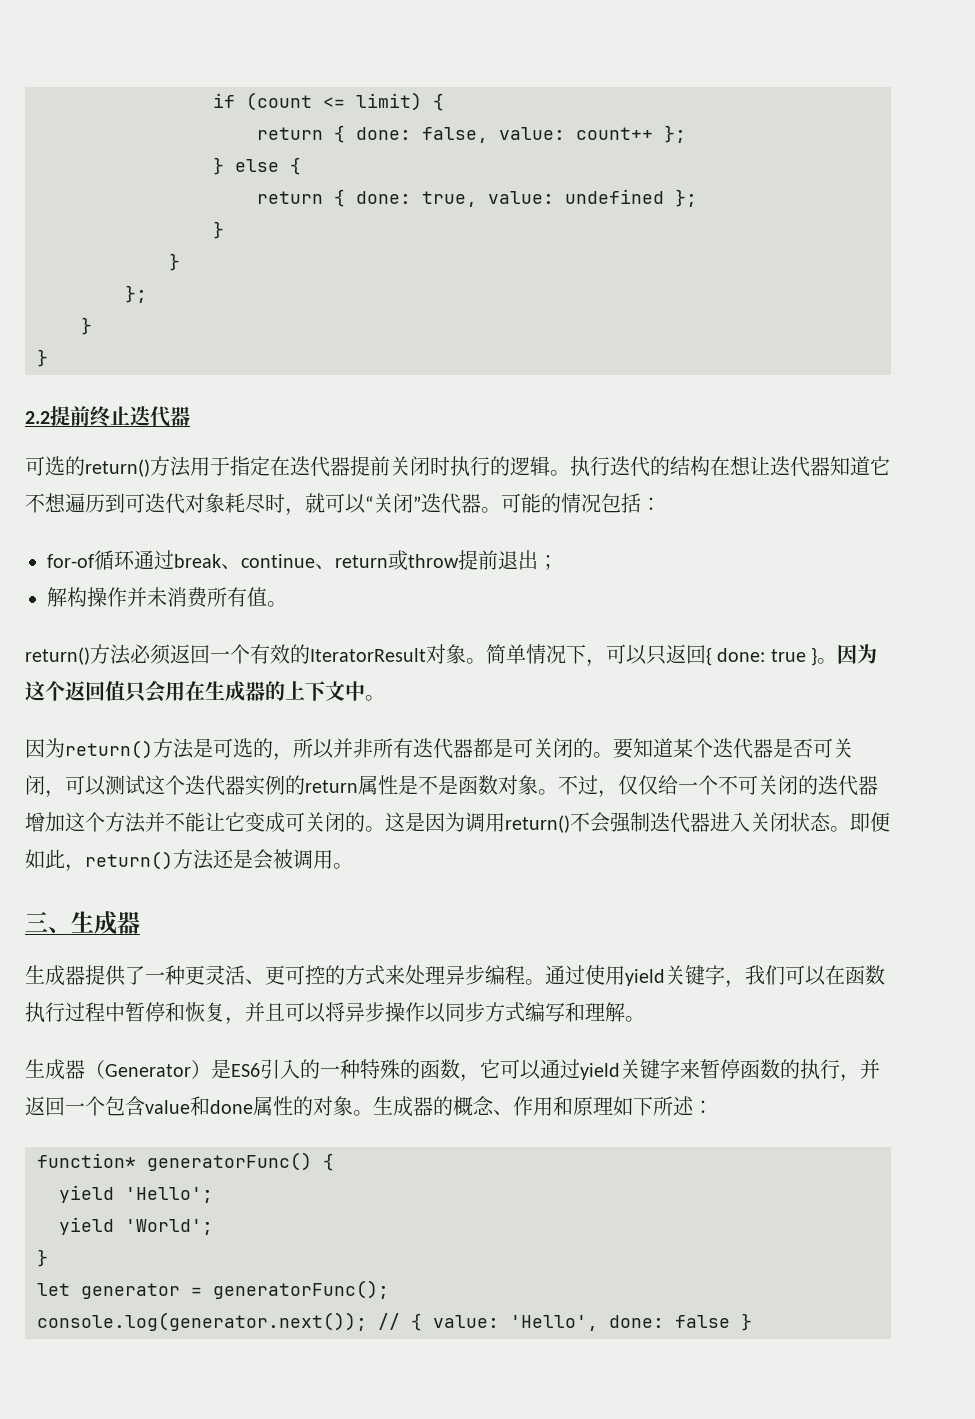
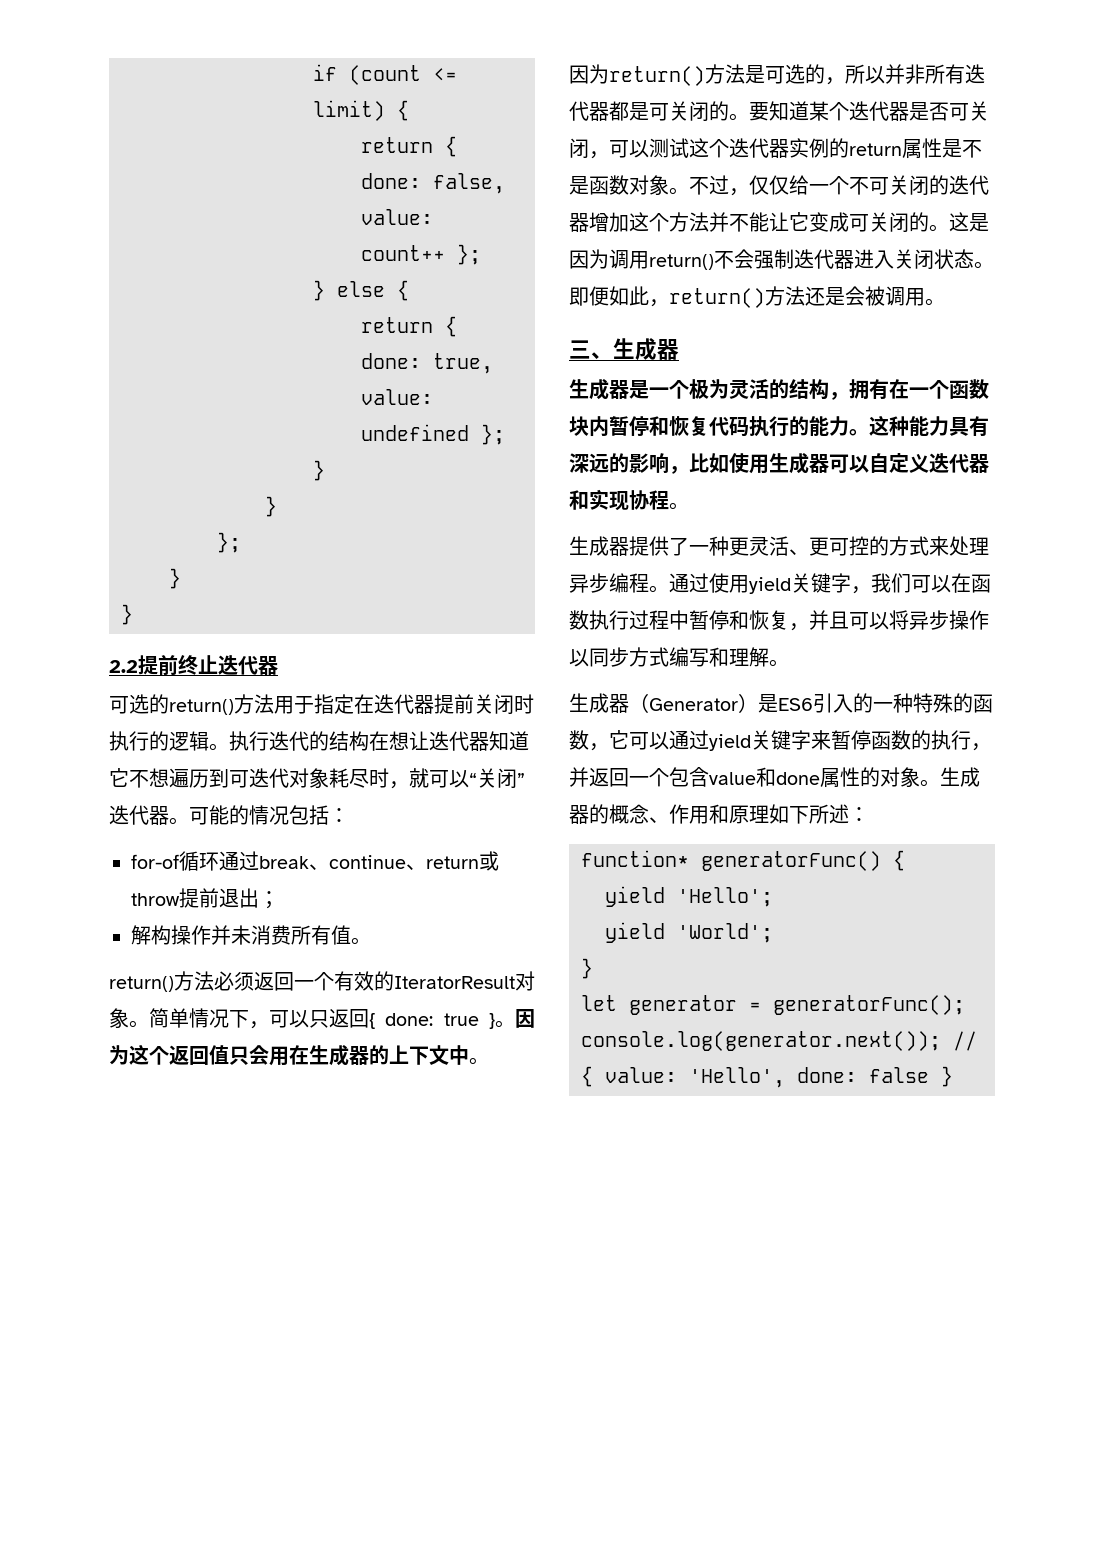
(140, 922) none -> [569,378,989,400] [569,415,989,437] [569,452,989,474] [569,489,689,511] // 生成器是一个极为灵活的结构，拥有在一个函数块内暂停和恢复代码执行的能力。这种能力具有深远的影响，比如使用生成器可以自定义迭代器和实现协程。

